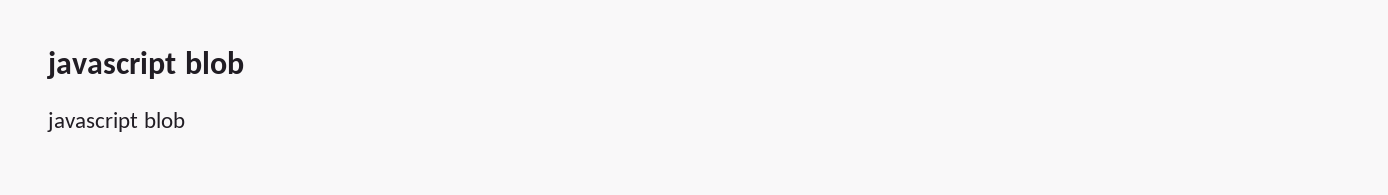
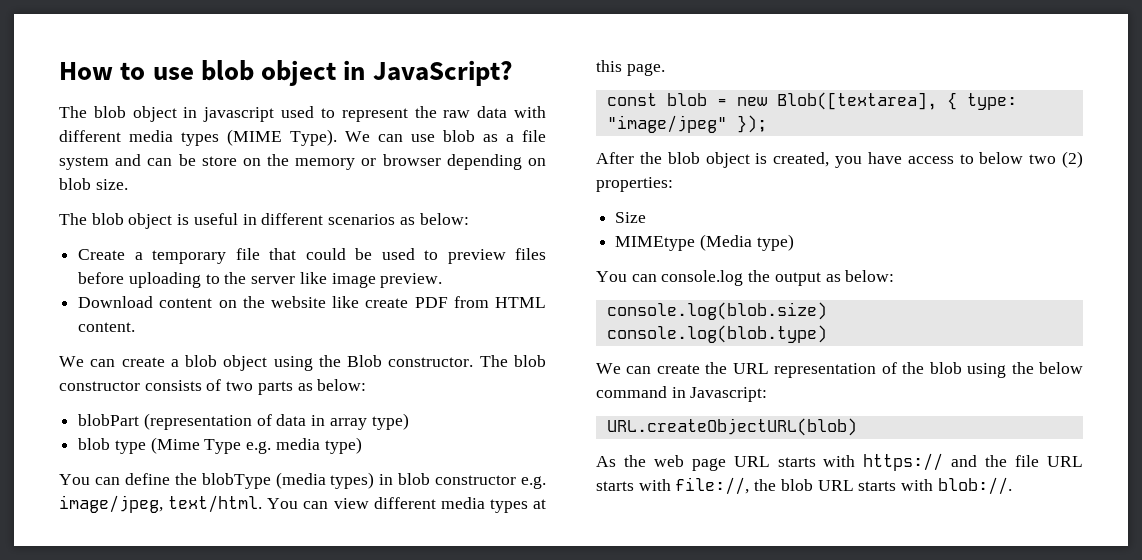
[46,51,244,79] [47,112,186,132] javascript blob // javascript blob -> [59,60,513,86] [59,106,546,122] [59,129,546,146] [59,154,546,170] [59,178,128,190] [59,213,469,229] [78,248,547,264] [78,272,443,288] [78,296,546,308] [78,322,136,332] [59,355,546,371] [59,379,367,395] [78,413,409,430] [78,437,362,454] [59,472,546,489] [59,495,546,513] [596,60,665,76] [606,92,1017,110] [606,115,767,133] [596,151,1083,168] [596,177,673,192] [615,212,647,223] [615,234,794,251] [596,270,895,286] [606,302,827,320] [606,325,827,343] [596,362,1083,378] [596,386,768,402] [606,418,857,436] [596,453,1083,471] [596,477,1012,495] How to use blob object in JavaScript? // The blob object in javascript used to represent the raw data with different media types (MIME Type). We can use blob as a file system and can be store on the memory or browser depending on blob size. // The blob object is useful in different scenarios as below: // Create a temporary file that could be used to preview files before uploading to the server like image preview. // Download content on the website like create PDF from HTML content. // We can create a blob object using the Blob constructor. The blob constructor consists of two parts as below: // blobPart (representation of data in array type) // blob type (Mime Type e.g. media type) // You can define the blobType (media types) in blob constructor e.g. image/jpeg, text/html. You can view different media types at this page. // const blob = new Blob([textarea], { type: "image/jpeg" }); // After the blob object is created, you have access to below two (2) properties: // Size // MIMEtype (Media type) // You can console.log the output as below: // console.log(blob.size) // console.log(blob.type) // We can create the URL representation of the blob using the below command in Javascript: // URL.createObjectURL(blob) // As the web page URL starts with https:// and the file URL starts with file://, the blob URL starts with blob://.

